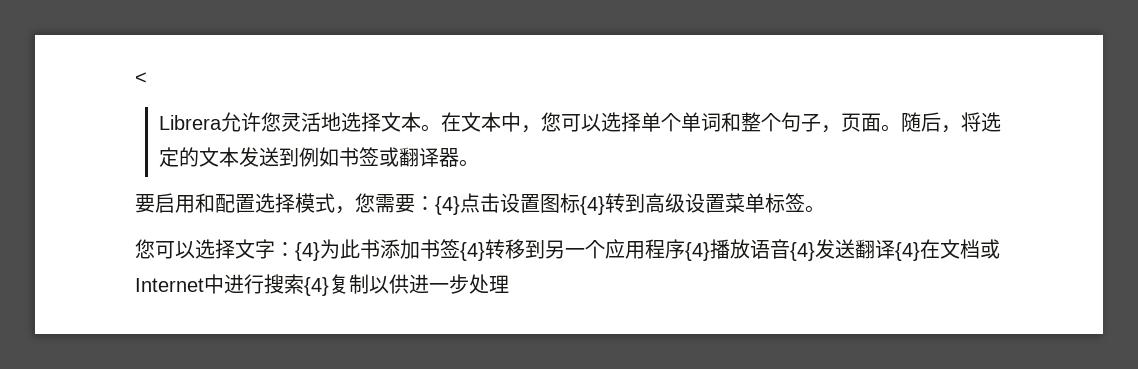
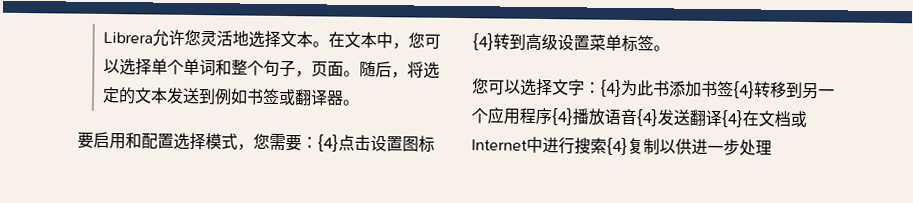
[135,72,147,84] < // -> (103, 37) none

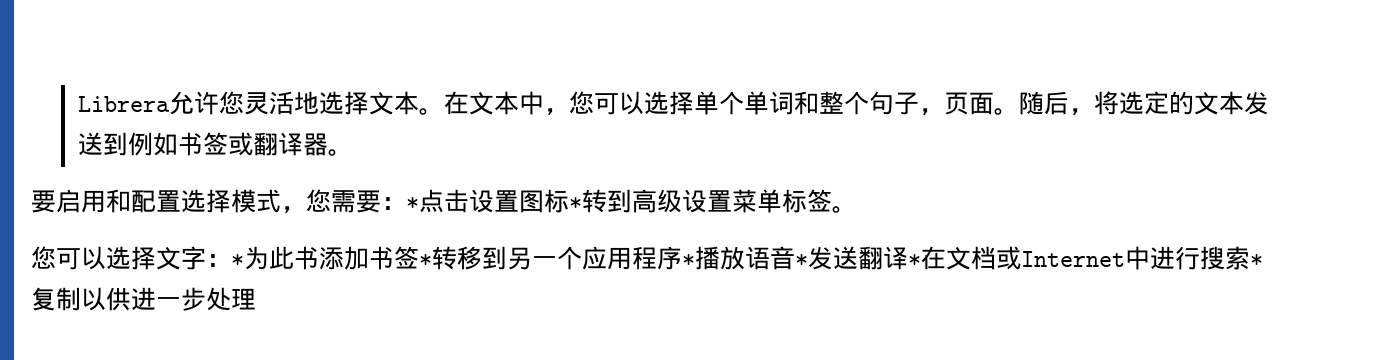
[317,134,339,152] {4} -> [406,197,419,210] *
[472,33,494,51] {4} -> [569,197,582,210] *
[600,79,622,97] {4} -> [231,254,244,267] *
[733,81,755,99] {4} -> [419,254,432,267] *
[551,108,573,126] {4} -> [682,254,695,267] *
[636,109,658,127] {4} -> [795,254,808,267] *
[721,110,743,128] {4} -> [908,254,921,267] *
[606,137,628,155] {4} -> [1250,254,1263,267] *

